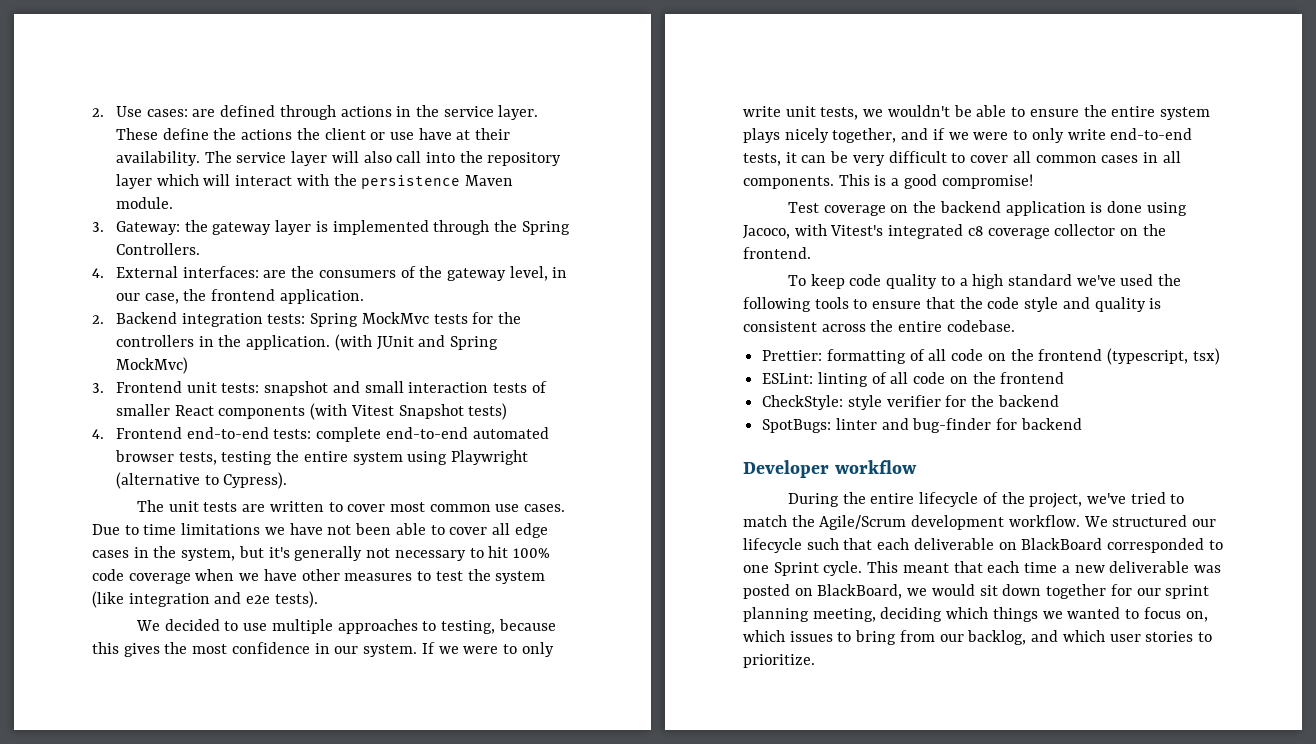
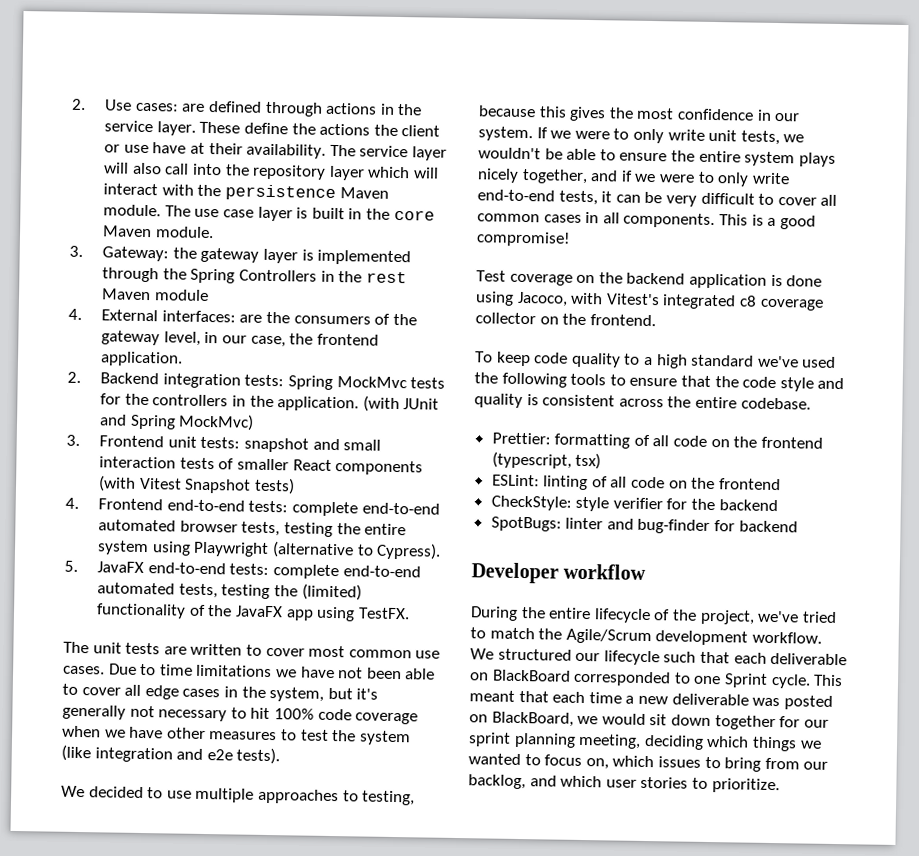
(173, 203) none -> [164,205,435,222] [102,225,214,239] The use case layer is built in the core Maven module.
[115,243,200,255] Controllers. -> [238,269,407,284] [101,288,209,301] Controllers in the rest Maven module
(288, 480) none -> [64,560,421,580] [97,582,362,601] [96,603,410,622] // 5. JavaFX end-to-end tests: complete end-to-end automated tests, testing the (limited) functionality of the JavaFX app using TestFX.

